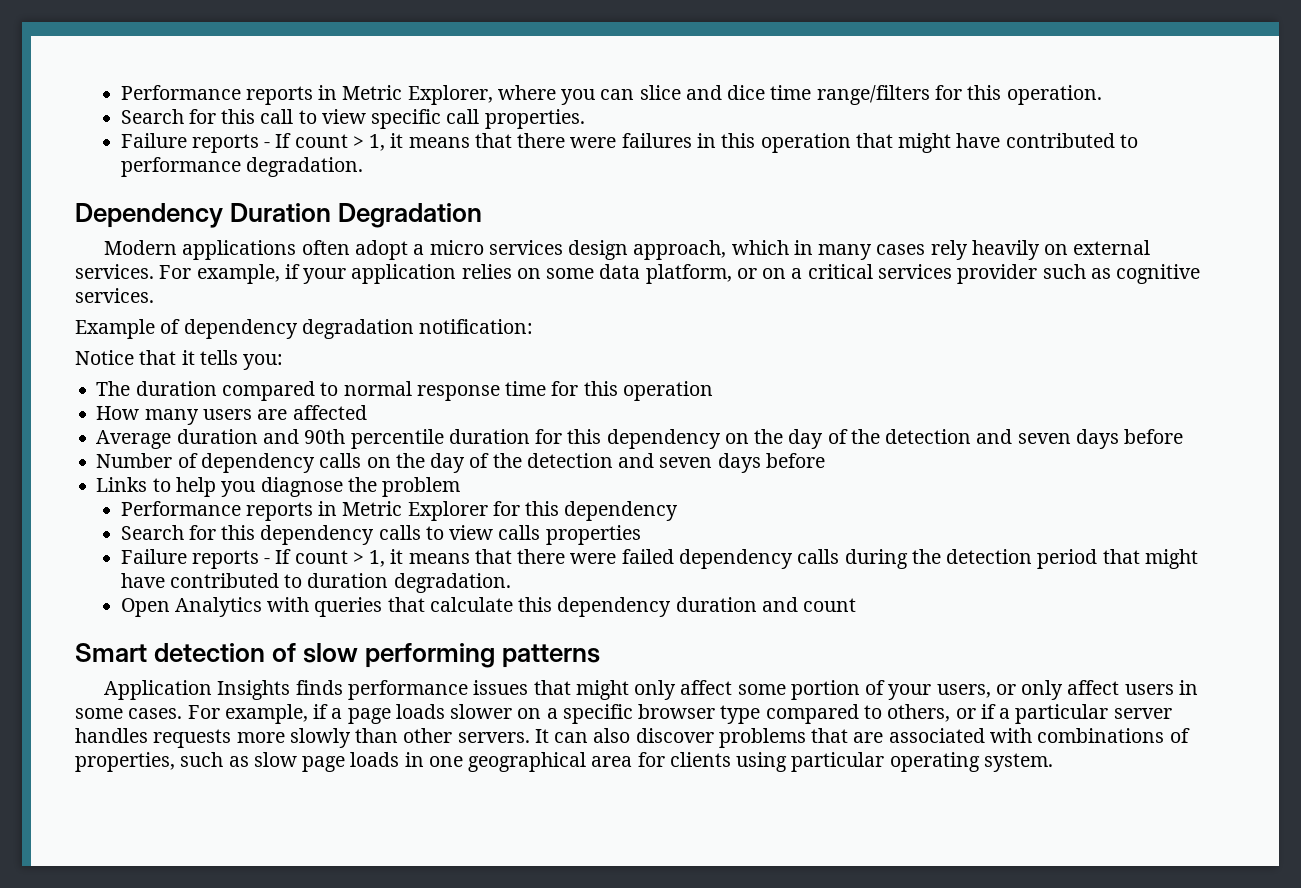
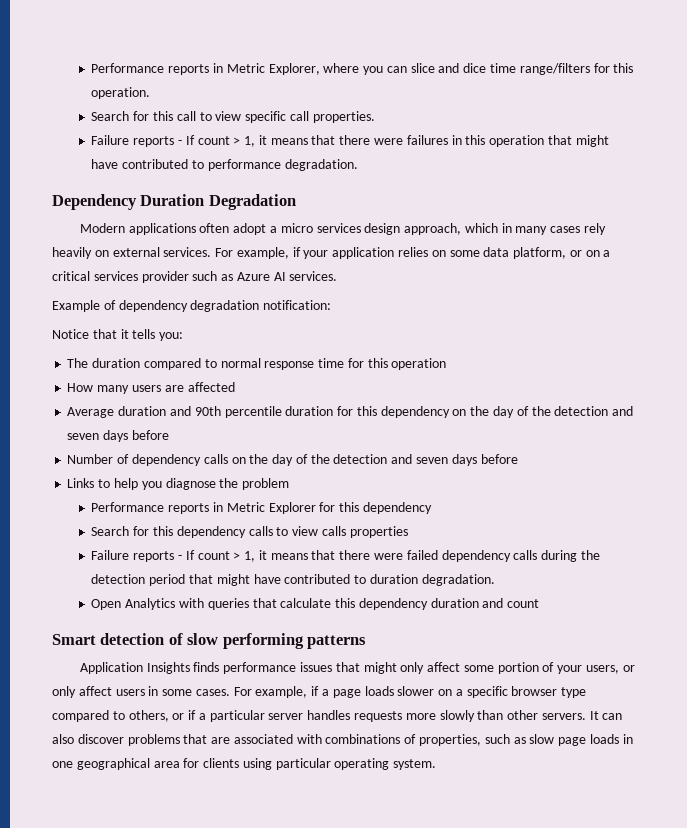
[1116,264,1201,284] cognitive -> [236,272,286,281] Azure AI

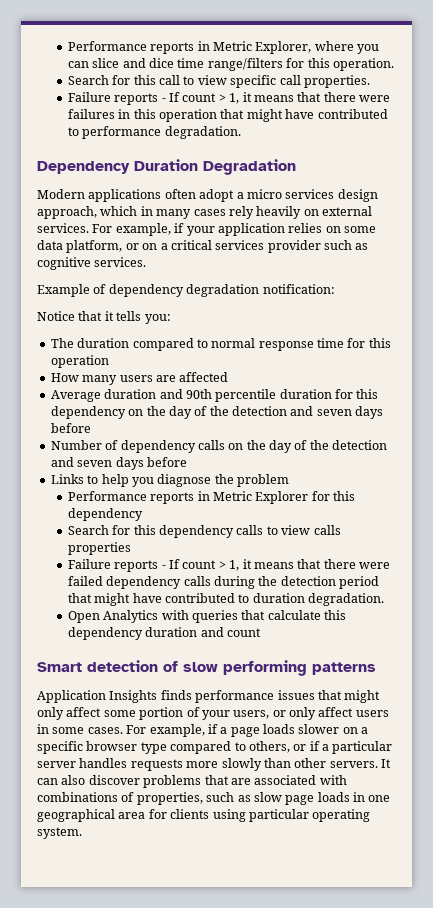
[236,272,286,281] Azure AI -> [37,257,91,270] cognitive

